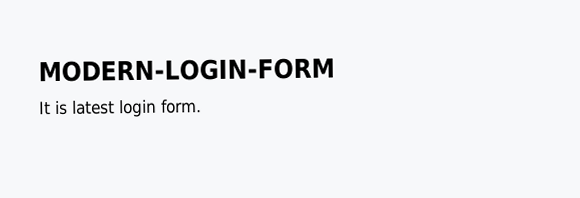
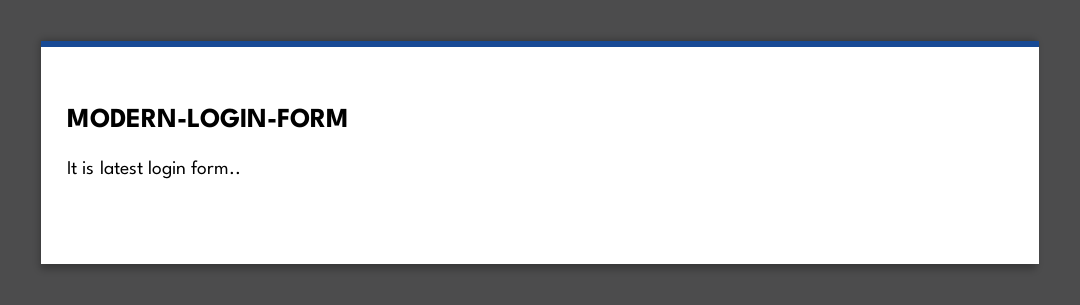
[160,99,202,114] form. -> [191,160,242,175] form..

